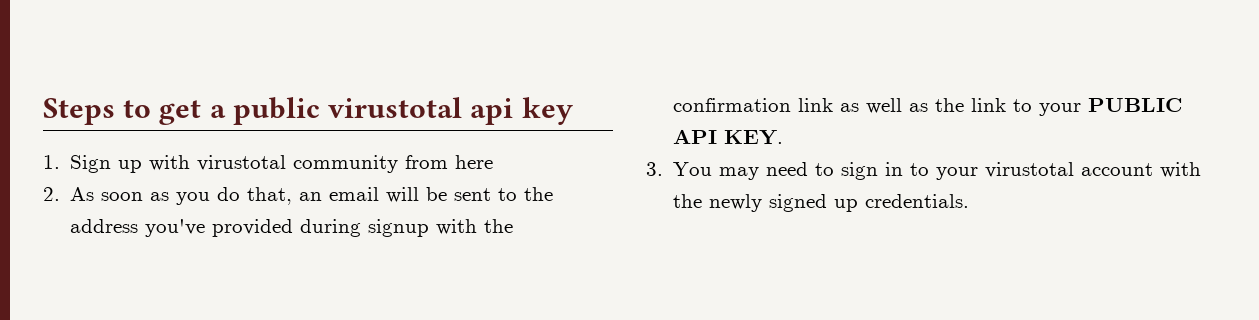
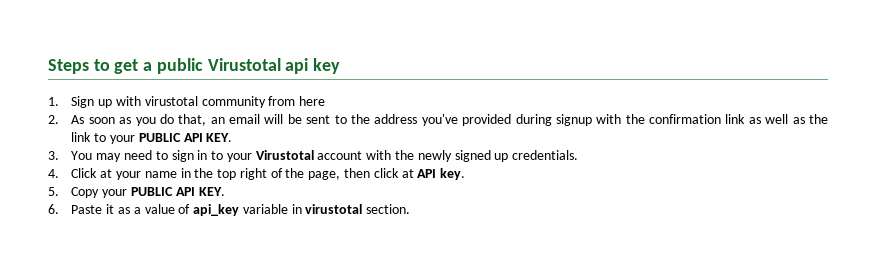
[328,97,463,118] virustotal -> [207,58,281,71] Virustotal
[985,162,1075,178] virustotal -> [255,150,314,160] Virustotal
(970, 201) none -> [48,168,466,180] [48,187,225,198] [48,204,411,216] // 4. Click at your name in the top right of the page, then click at API key. // 5. Copy your PUBLIC API KEY. // 6. Paste it as a value of api_key variable in virustotal section.

